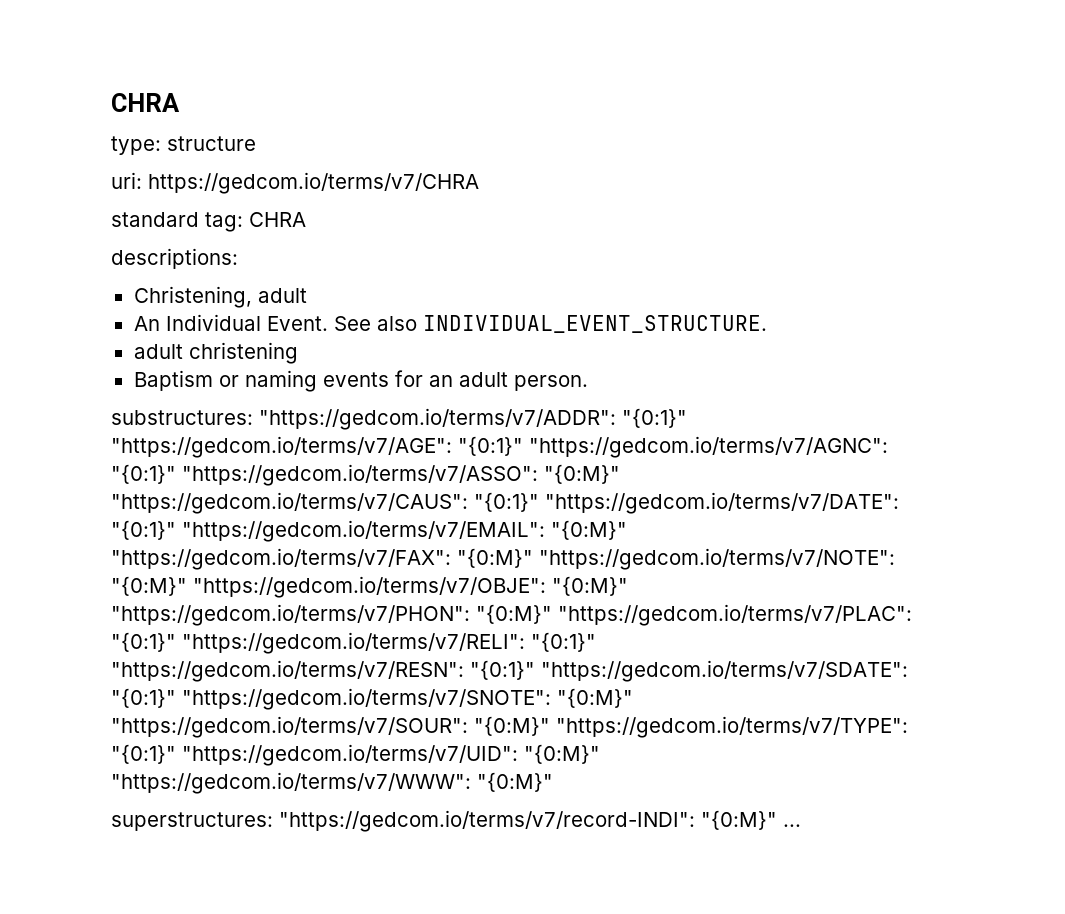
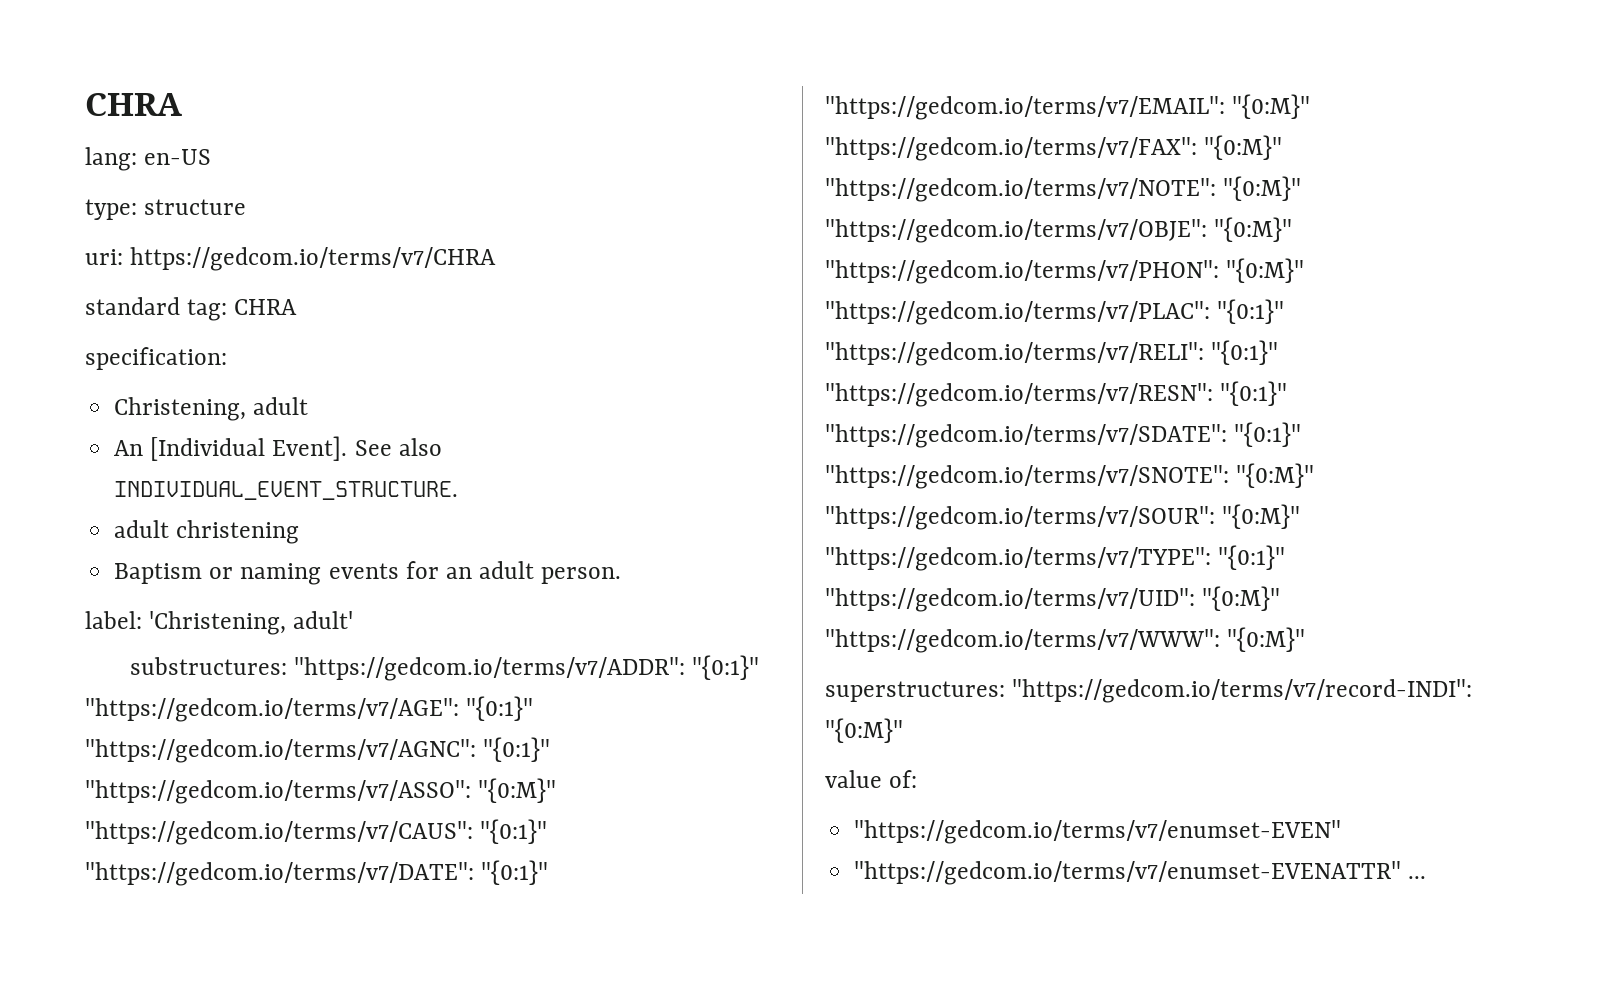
[111,93,180,112] CHRA -> [85,93,182,116] [85,147,212,171] CHRA // lang: en-US
[111,248,238,269] descriptions: -> [85,347,227,370] specification:
[165,314,328,331] Individual Event. -> [150,436,348,461] [Individual Event].
(588, 383) none -> [85,611,354,635] // label: 'Christening, adult'
(777, 820) none -> [825,770,918,788] [854,820,1342,844] [854,861,1402,885] // value of: // "https://gedcom.io/terms/v7/enumset-EVEN" // "https://gedcom.io/terms/v7/enumset-EVENATTR"

